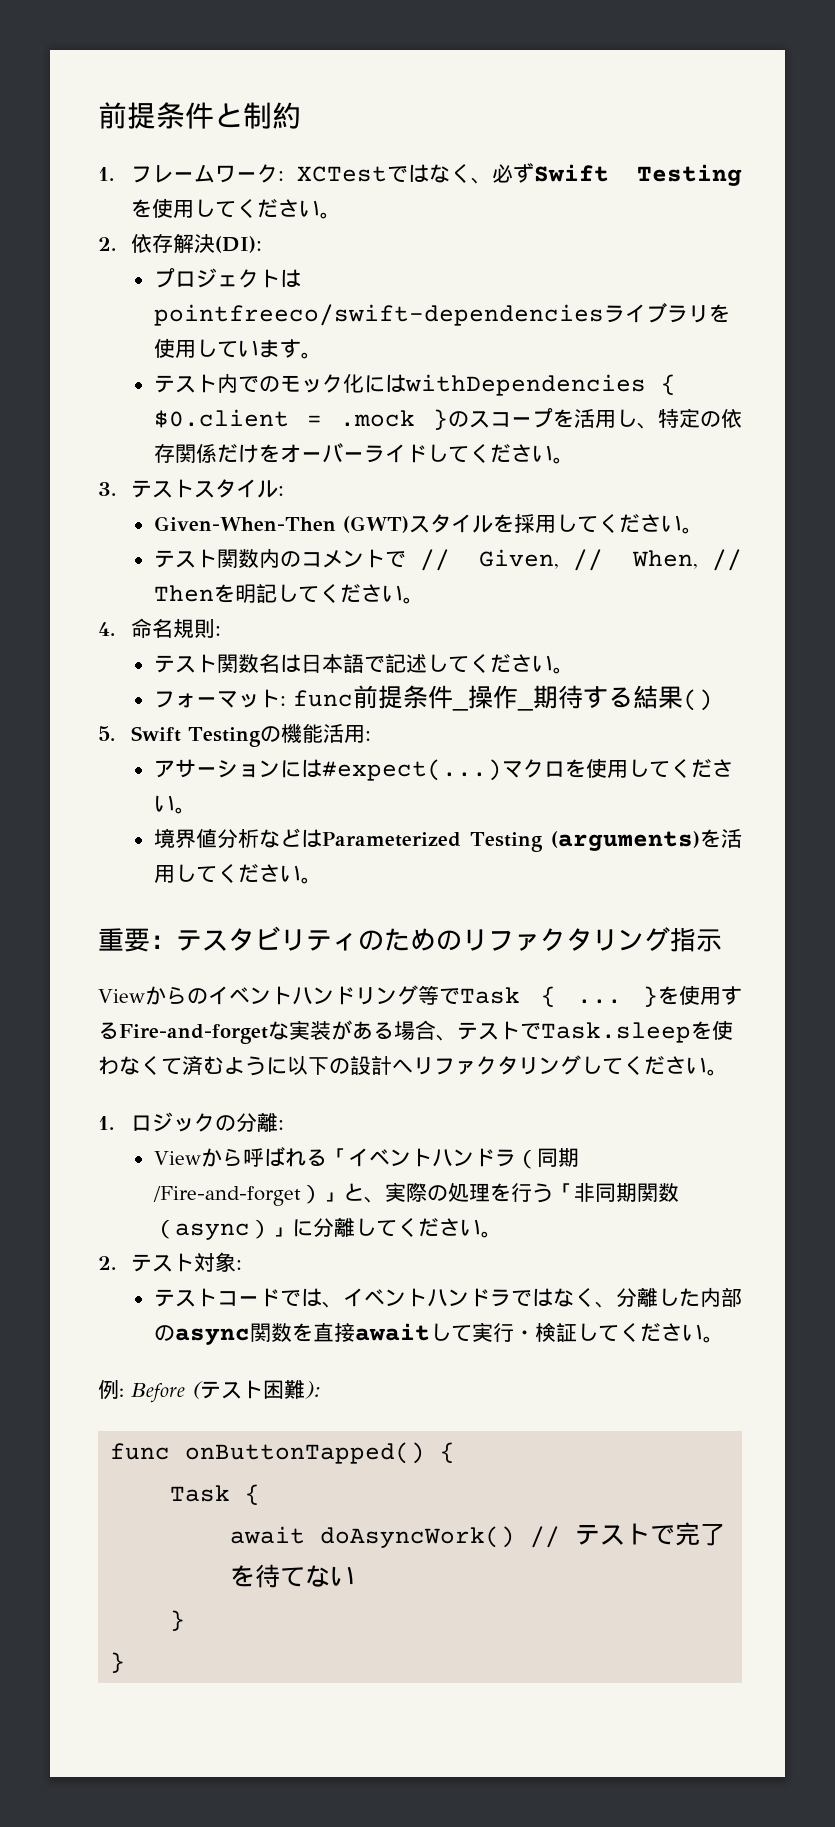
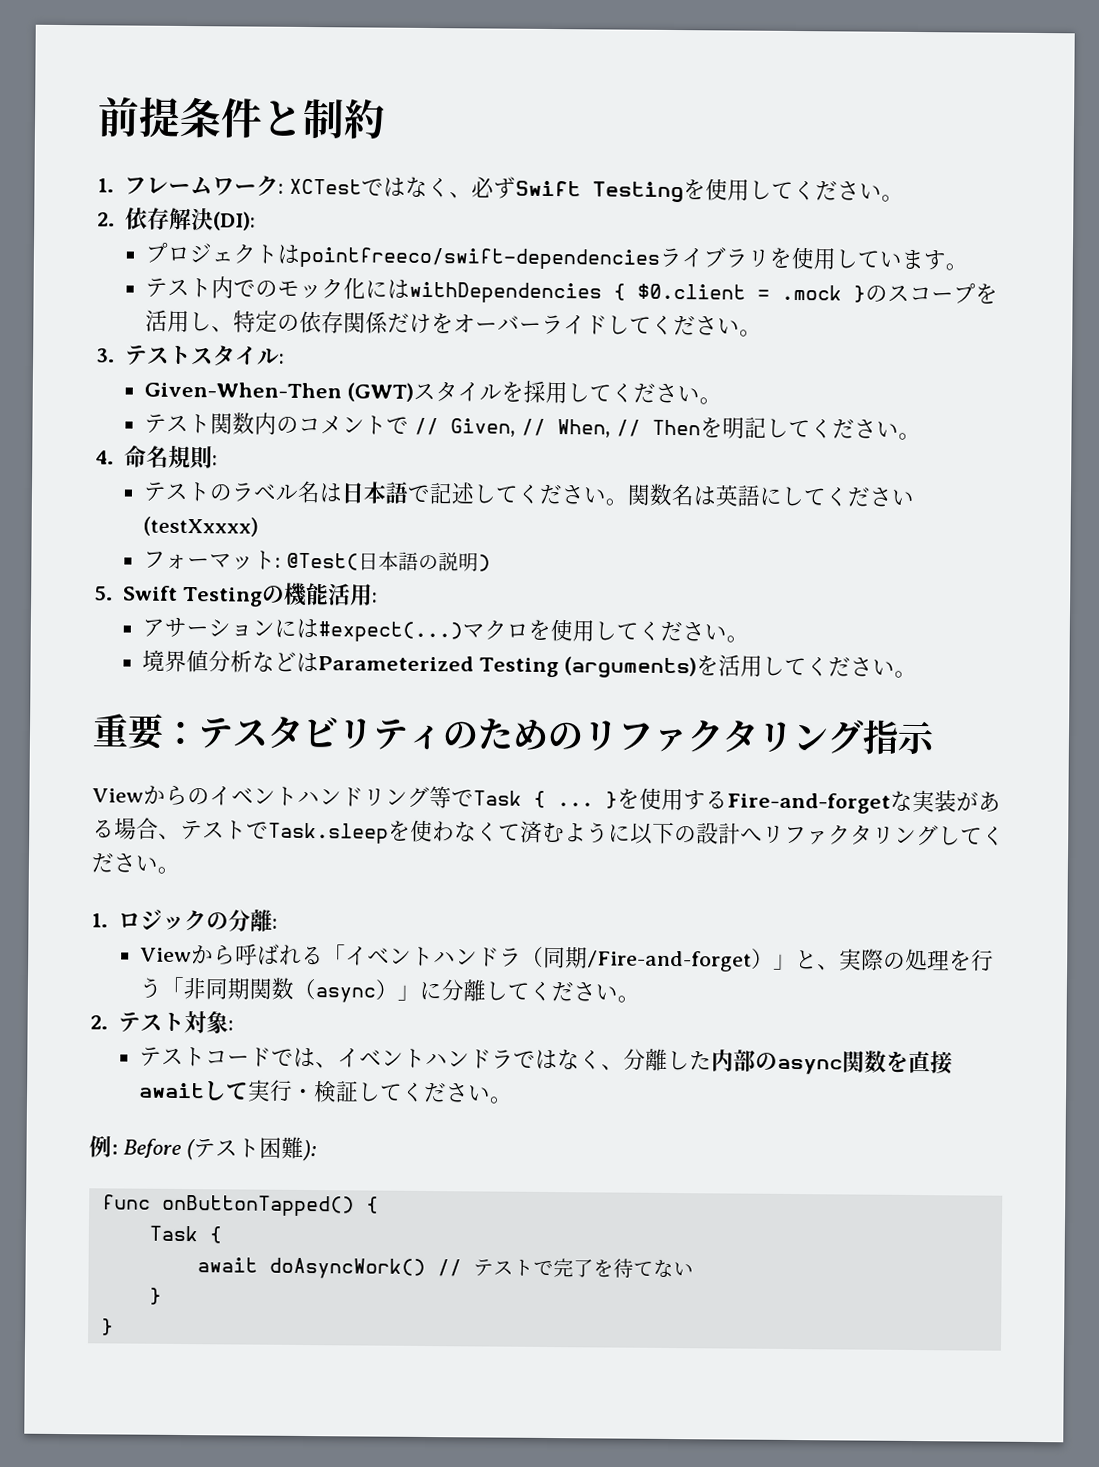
[216,654,259,673] 関数 -> [209,482,300,502] のラベル
[153,685,713,711] // フォーマット: func前提条件_操作_期待する結果() -> [627,483,916,507] [143,516,260,537] [143,550,491,572] 関数名は英語にしてください(testXxxxx) // フォーマット: @Test(日本語の説明)

